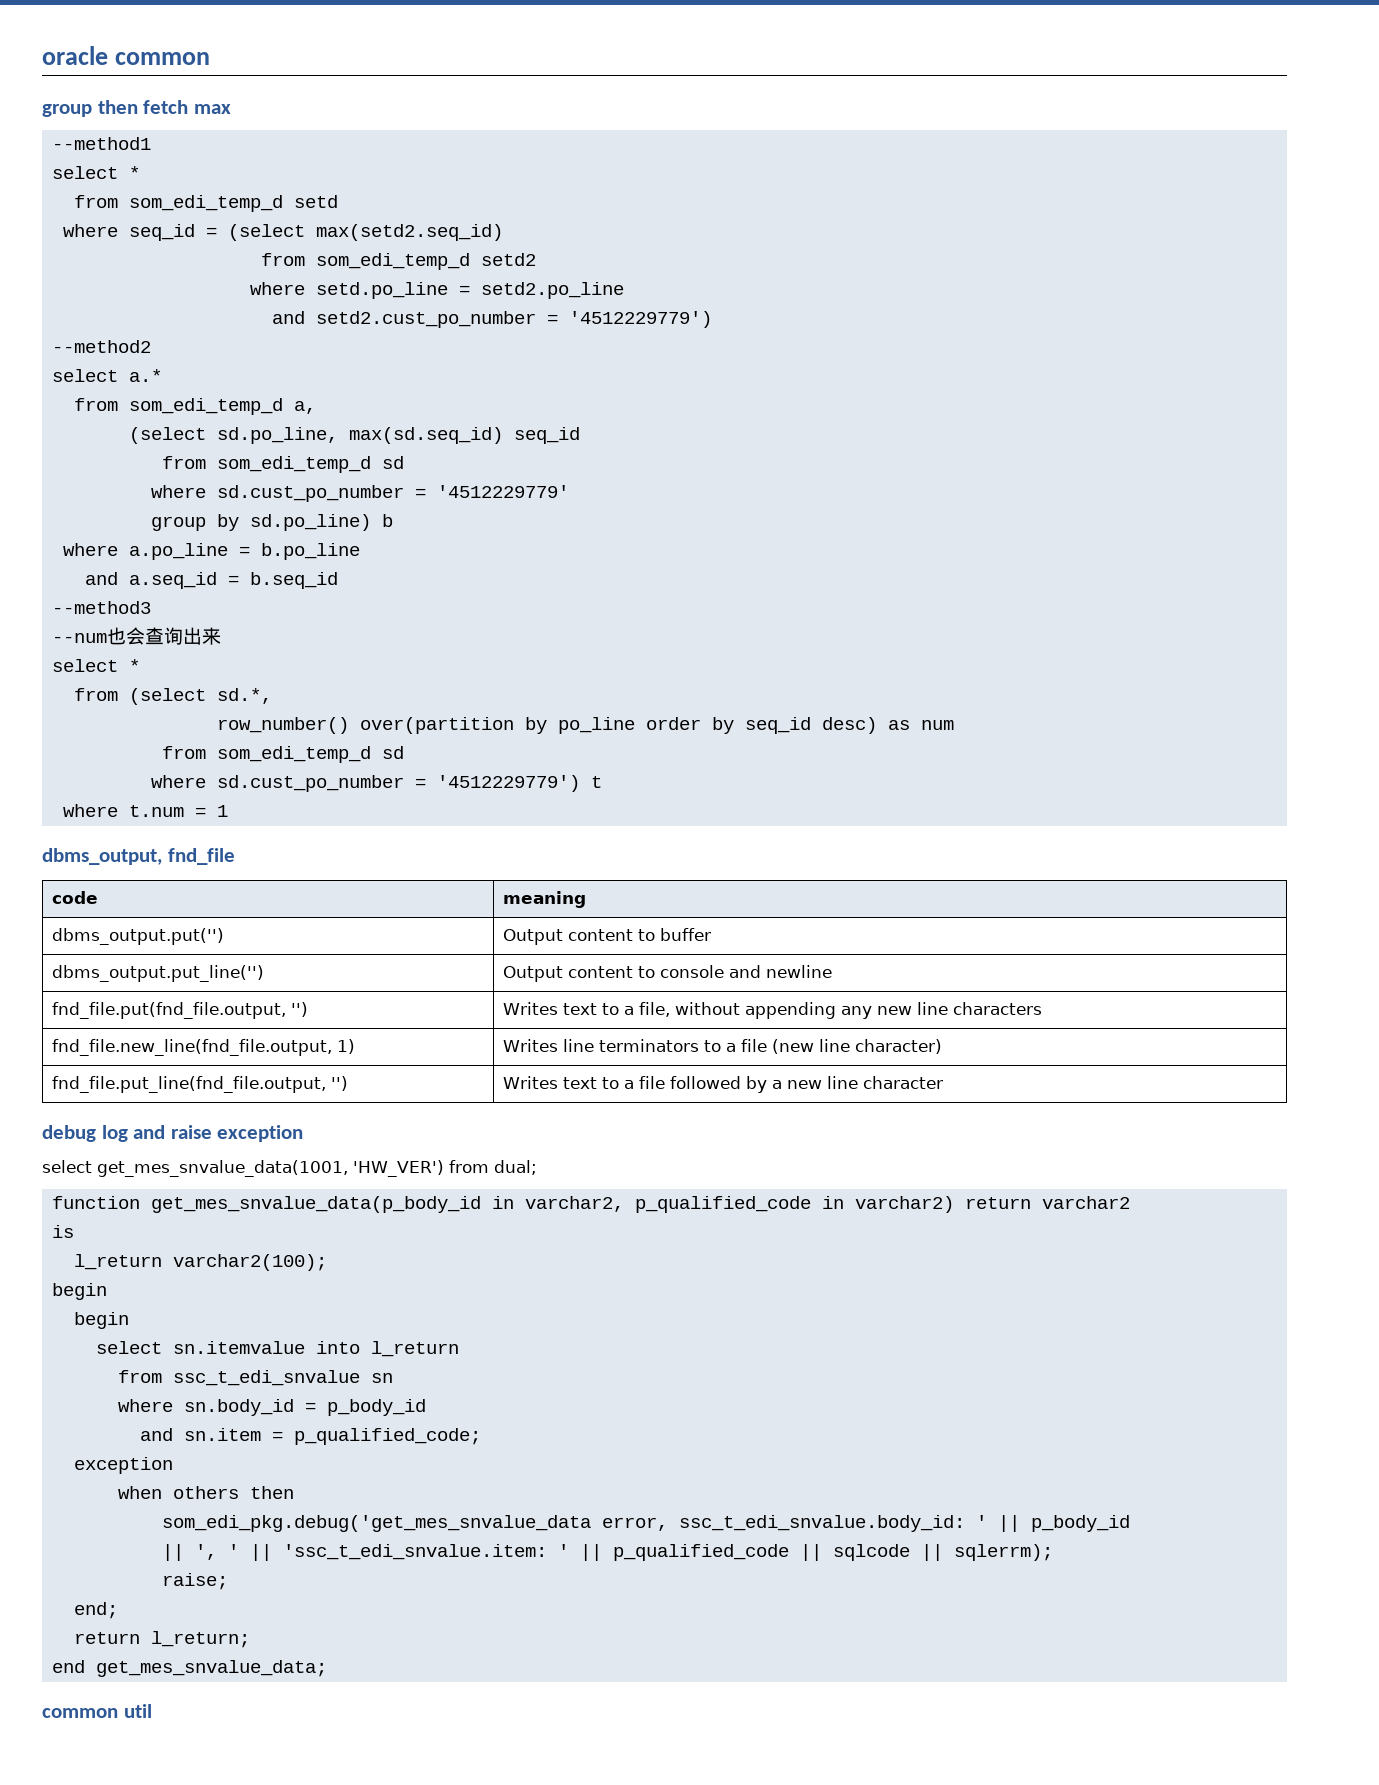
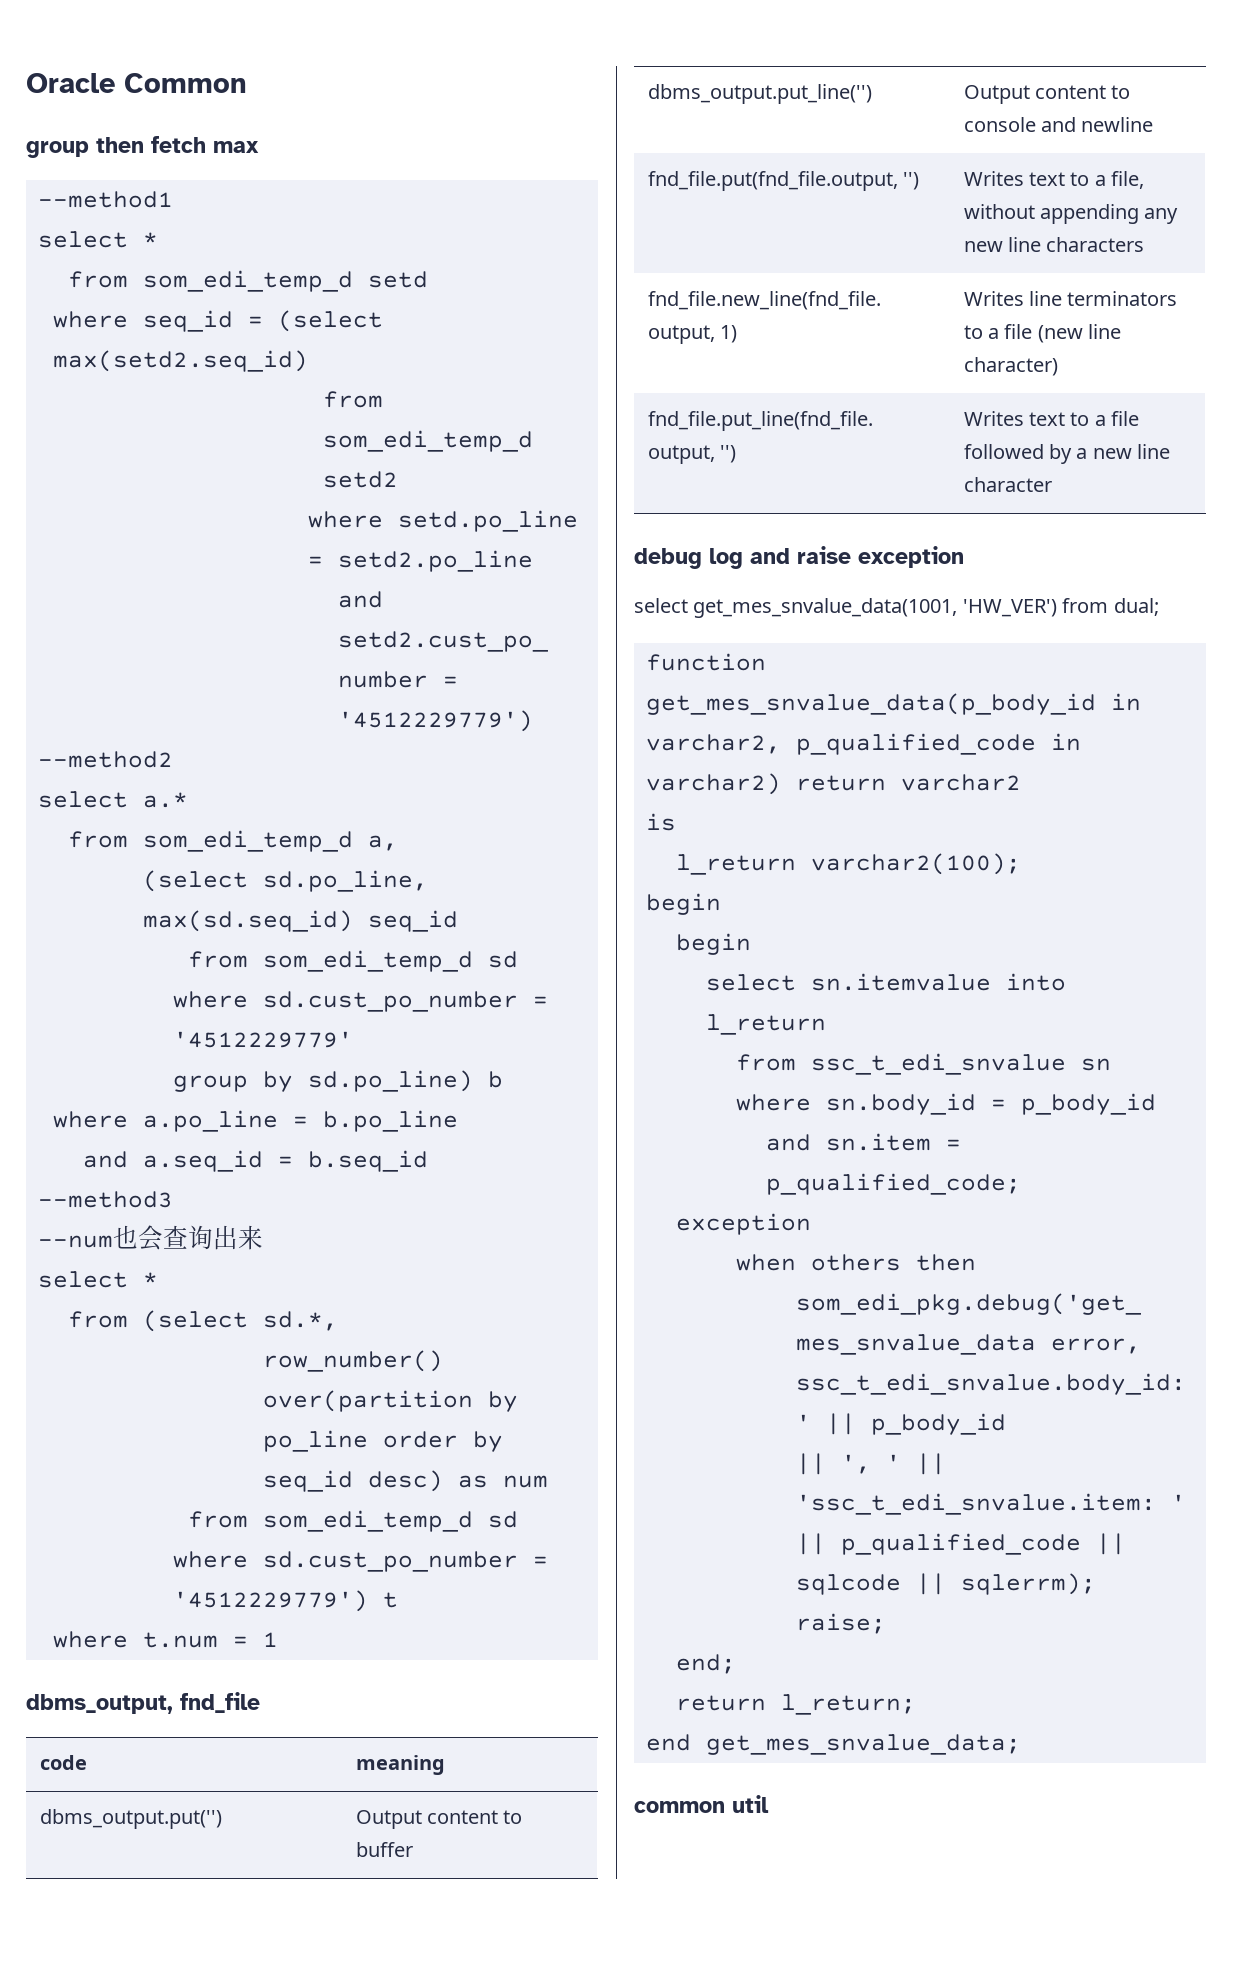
[42,46,211,65] oracle common -> [26,73,247,93] Oracle Common

